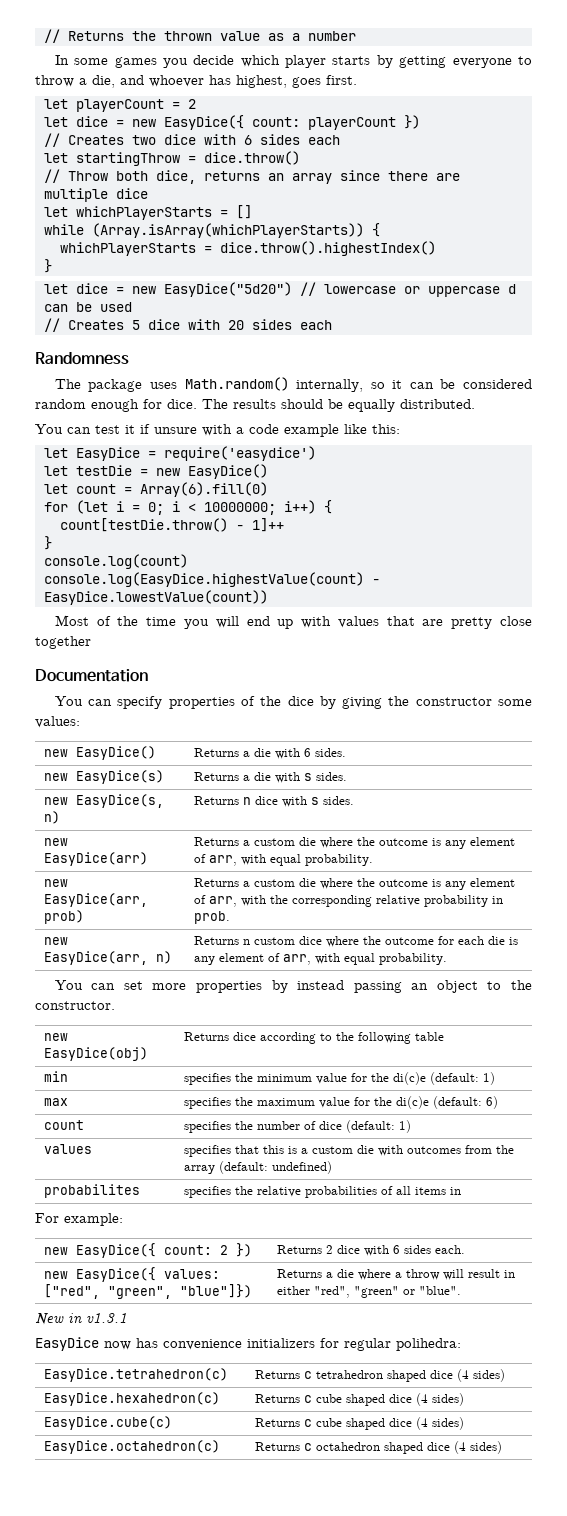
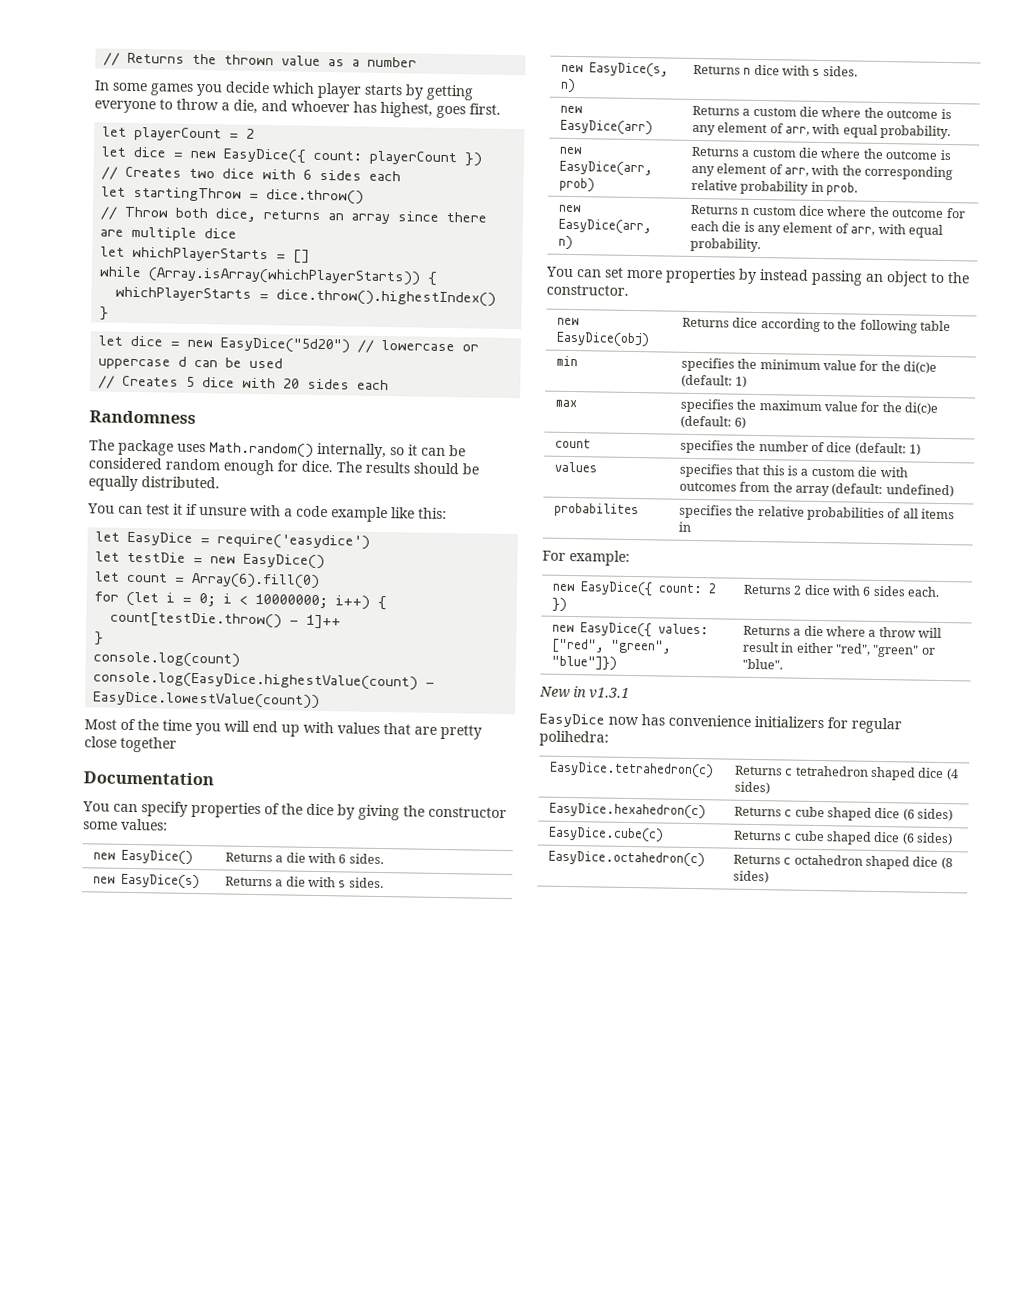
[415,1393,428,1406] (4 -> [902,808,915,821] (6
[415,1417,428,1430] (4 -> [901,832,915,845] (6
[453,1441,466,1454] (4 -> [940,857,953,870] (8

